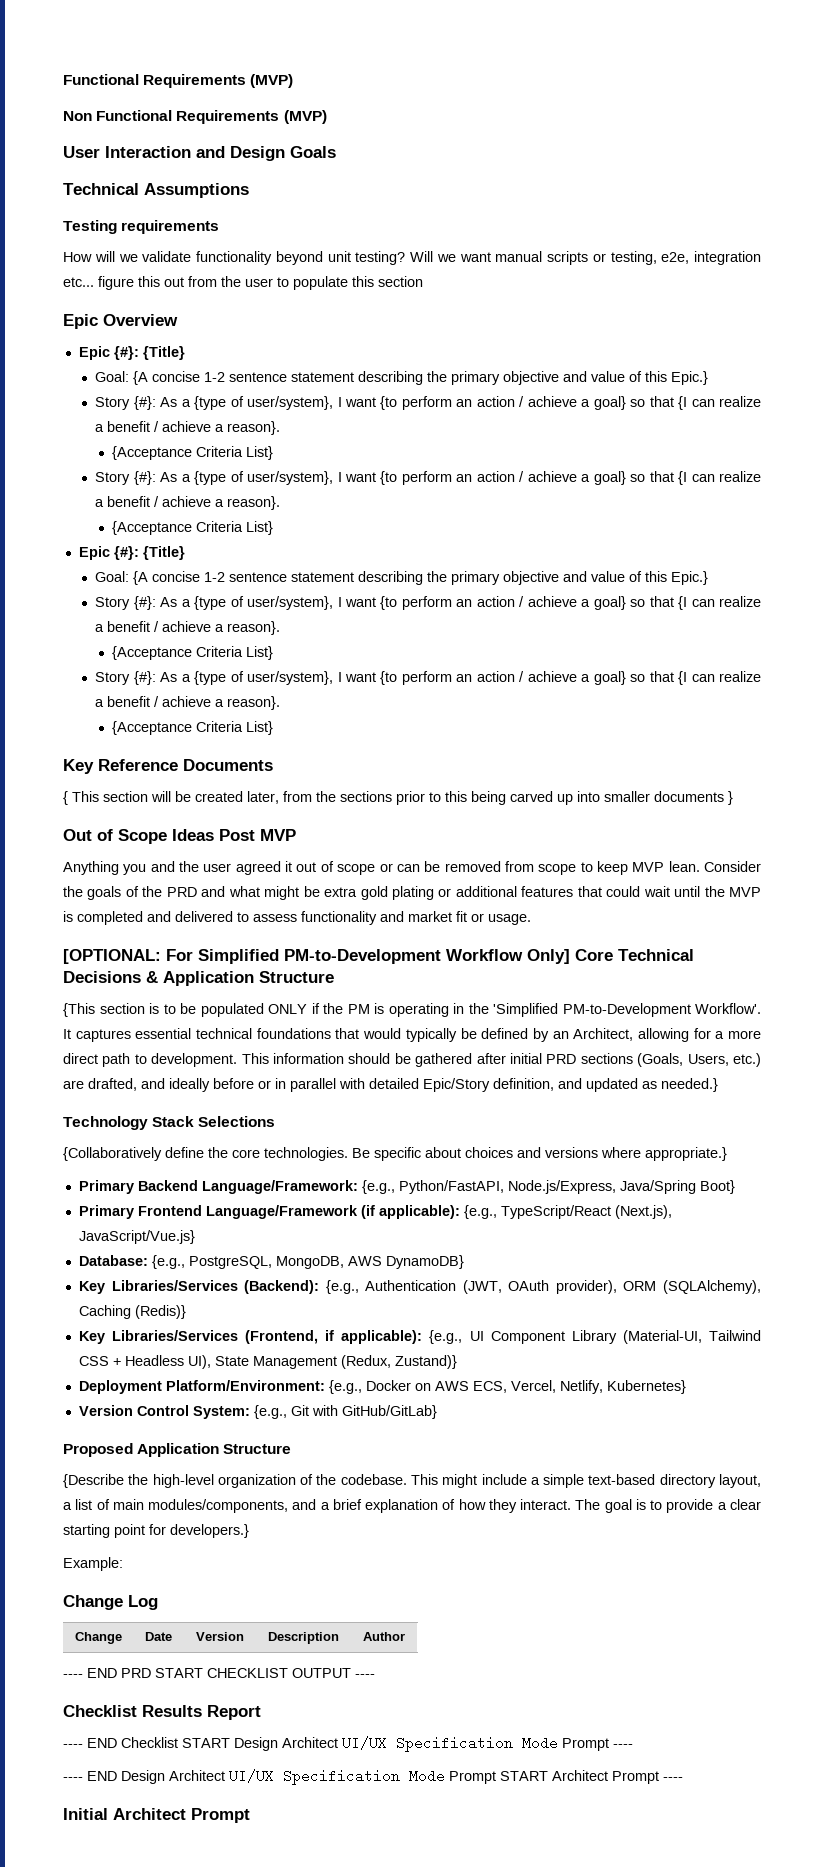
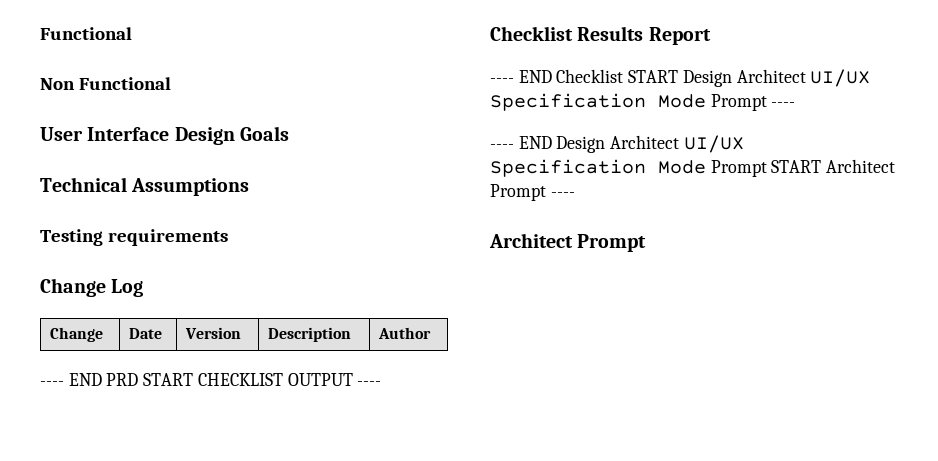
[63,74,294,88] Functional Requirements (MVP) -> [40,27,132,40] Functional
[176,110,327,124] Requirements (MVP) -> (171, 83) none
[105,146,225,158] Interaction and -> [87,127,170,141] Interface
[63,251,761,265] [63,276,423,290] [63,314,178,329] [78,346,185,360] [95,371,709,385] [95,396,762,410] [95,421,281,435] [111,446,273,460] [95,471,762,485] [95,496,281,510] [111,521,273,535] [78,546,185,560] [95,571,709,585] [95,596,762,610] [95,621,281,635] [111,646,273,660] [95,671,762,685] [95,696,281,710] [111,721,273,735] [63,759,273,774] [63,791,733,805] [63,829,296,844] [63,861,762,875] [63,886,762,900] [63,911,531,925] [63,949,694,964] [63,971,334,986] [63,1003,761,1017] [63,1028,761,1042] [63,1053,761,1067] [63,1078,718,1092] [63,1116,276,1130] [63,1147,727,1161] [78,1180,735,1194] [78,1205,672,1219] [78,1230,195,1244] [78,1255,464,1269] [78,1280,762,1294] [78,1305,186,1319] [78,1330,762,1344] [78,1355,457,1369] [78,1380,686,1394] [78,1405,437,1419] [63,1443,292,1457] [63,1474,762,1488] [63,1499,762,1513] [63,1524,249,1538] [63,1557,123,1571] // How will we validate functionality beyond unit testing? Will we want manual scripts or testing, e2e, integration etc... figure this out from the user to populate this section // Epic Overview // Epic {#}: {Title} // Goal: {A concise 1-2 sentence statement describing the primary objective and value of this Epic.} // Story {#}: As a {type of user/system}, I want {to perform an action / achieve a goal} so that {I can realize a benefit / achieve a reason}. // {Acceptance Criteria List} // Story {#}: As a {type of user/system}, I want {to perform an action / achieve a goal} so that {I can realize a benefit / achieve a reason}. // {Acceptance Criteria List} // Epic {#}: {Title} // Goal: {A concise 1-2 sentence statement describing the primary objective and value of this Epic.} // Story {#}: As a {type of user/system}, I want {to perform an action / achieve a goal} so that {I can realize a benefit / achieve a reason}. // {Acceptance Criteria List} // Story {#}: As a {type of user/system}, I want {to perform an action / achieve a goal} so that {I can realize a benefit / achieve a reason}. // {Acceptance Criteria List} // Key Reference Documents // { This section will be created later, from the sections prior to this being carved up into smaller documents } // Out of Scope Ideas Post MVP // Anything you and the user agreed it out of scope or can be removed from scope to keep MVP lean. Consider the goals of the PRD and what might be extra gold plating or additional features that could wait until the MVP is completed and delivered to assess functionality and market fit or usage. // [OPTIONAL: For Simplified PM-to-Development Workflow Only] Core Technical Decisions & Application Structure // {This section is to be populated ONLY if the PM is operating in the 'Simplified PM-to-Development Workflow'. It captures essential technical foundations that would typically be defined by an Architect, allowing for a more direct path to development. This information should be gathered after initial PRD sections (Goals, Users, etc.) are drafted, and ideally before or in parallel with detailed Epic/Story definition, and updated as needed.} // Technology Stack Selections // {Collaboratively define the core technologies. Be specific about choices and versions where appropriate.} // Primary Backend Language/Framework: {e.g., Python/FastAPI, Node.js/Express, Java/Spring Boot} // Primary Frontend Language/Framework (if applicable): {e.g., TypeScript/React (Next.js), JavaScript/Vue.js} // Database: {e.g., PostgreSQL, MongoDB, AWS DynamoDB} // Key Libraries/Services (Backend): {e.g., Authentication (JWT, OAuth provider), ORM (SQLAlchemy), Caching (Redis)} // Key Libraries/Services (Frontend, if applicable): {e.g., UI Component Library (Material-UI, Tailwind CSS + Headless UI), State Management (Redux, Zustand)} // Deployment Platform/Environment: {e.g., Docker on AWS ECS, Vercel, Netlify, Kubernetes} // Version Control System: {e.g., Git with GitHub/GitLab} // Proposed Application Structure // {Describe the high-level organization of the codebase. This might include a simple text-based directory layout, a list of main modules/components, and a brief explanation of how they interact. The goal is to provide a clear starting point for developers.} // Example: -> (228, 237) none
[63,1808,108,1820] Initial -> (575, 194) none

